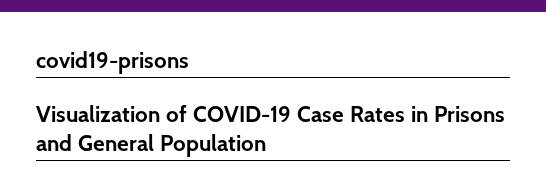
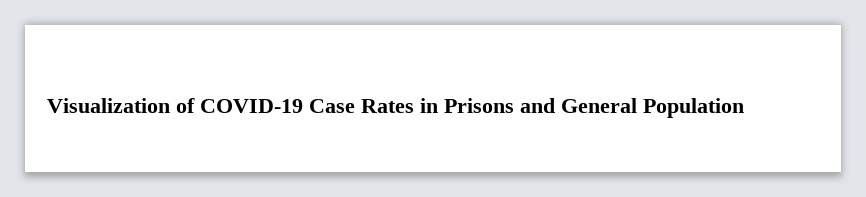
[36,51,189,74] covid19-prisons // -> (47, 105) none

